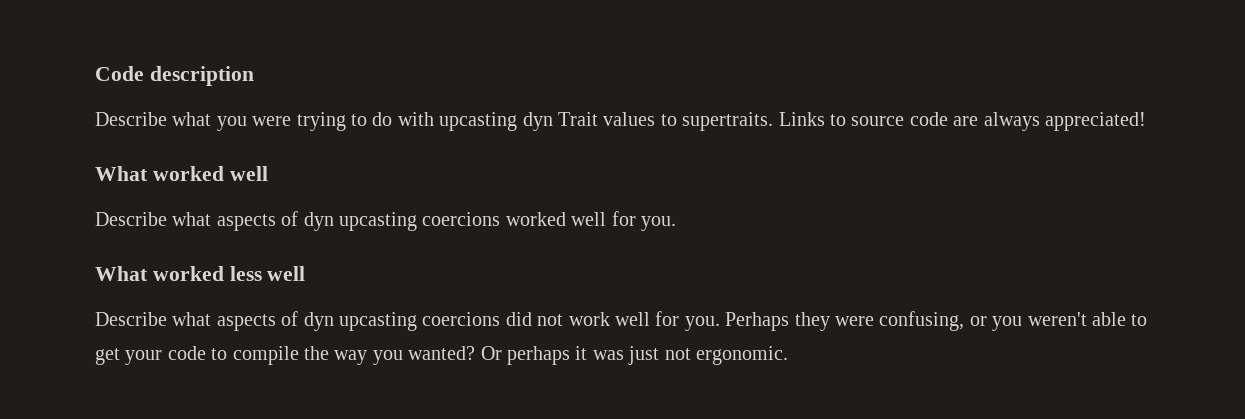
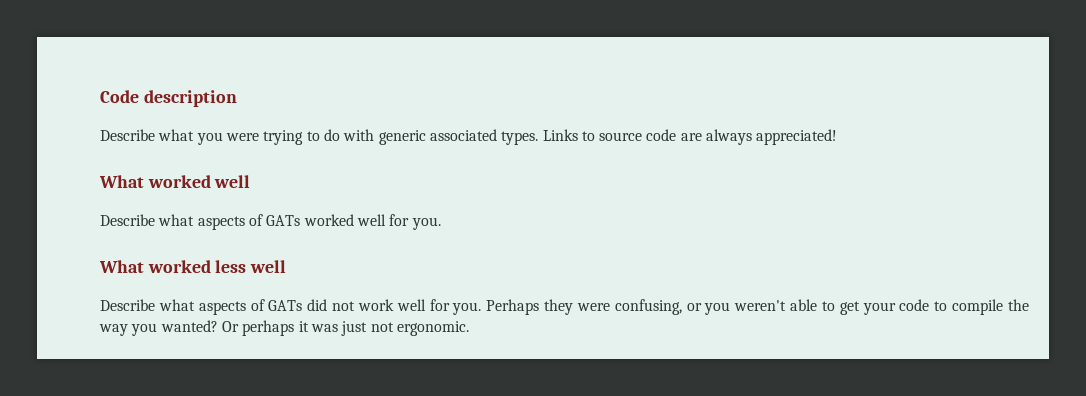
[439,112,774,131] upcasting dyn Trait values to supertraits. -> [378,129,539,145] generic associated types.
[303,212,501,231] dyn upcasting coercions -> [266,215,301,226] GATs
[303,312,501,331] dyn upcasting coercions -> [268,300,303,311] GATs

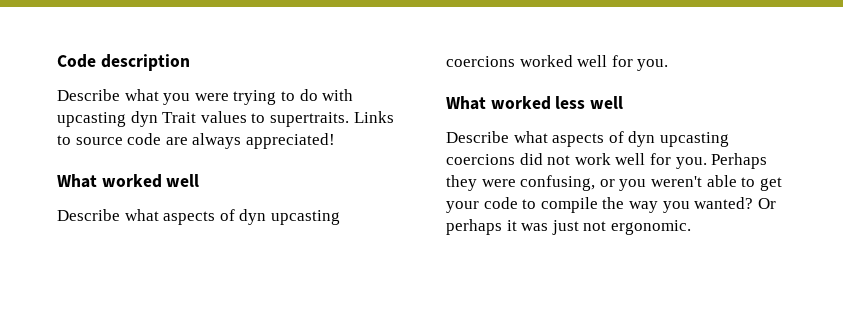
[378,129,539,145] generic associated types. -> [57,111,349,127] upcasting dyn Trait values to supertraits.
[266,215,301,226] GATs -> [239,209,340,225] [446,56,515,67] dyn upcasting coercions
[268,300,303,311] GATs -> [628,131,729,147] [446,154,515,165] dyn upcasting coercions

